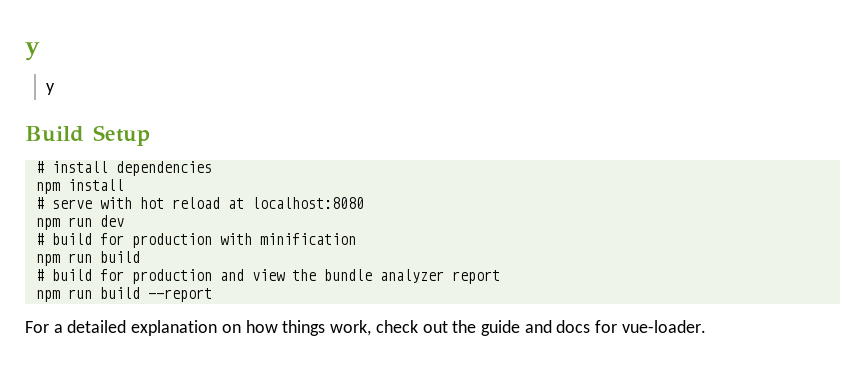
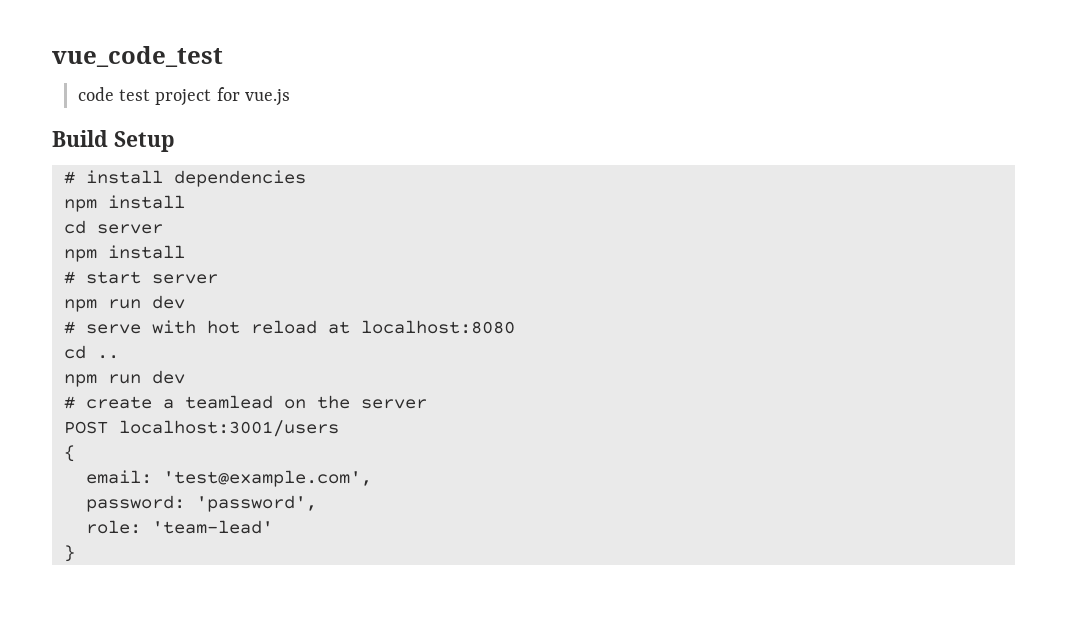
[25,42,40,61] [45,83,55,95] y // y -> [52,46,223,67] [77,87,290,106] vue_code_test // code test project for vue.js
(124, 185) none -> [63,220,163,234] [63,245,185,262] [63,271,218,284] [63,295,185,312] // cd server // npm install // # start server // npm run dev
[35,215,124,230] [35,233,356,248] [35,251,140,266] [35,269,500,284] [35,287,212,302] [25,320,706,336] // npm run dev // # build for production with minification // npm run build // # build for production and view the bundle analyzer report // npm run build --report // For a detailed explanation on how things work, check out the guide and docs for vue-loader. -> [63,345,119,359] [63,370,185,387] [63,395,427,409] [63,420,339,437] [63,445,75,462] [85,470,372,487] [85,495,317,512] [85,520,273,534] [63,545,75,562] // cd .. // npm run dev // # create a teamlead on the server // POST localhost:3001/users // { // email: 'test@example.com', // password: 'password', // role: 'team-lead' // }

